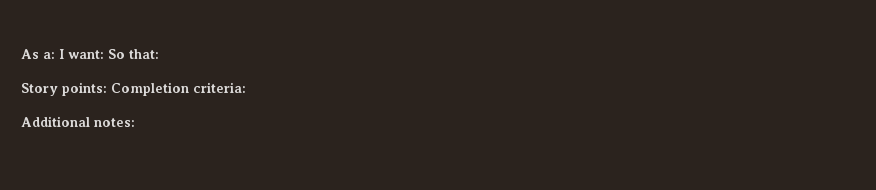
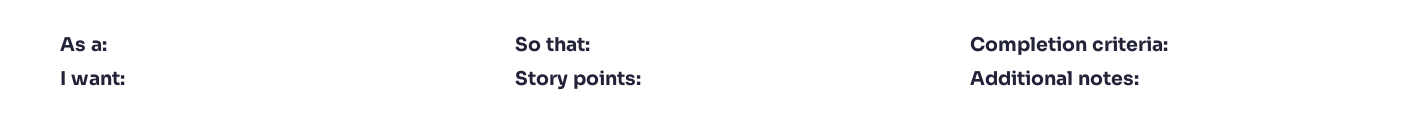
(55, 55) none -> (108, 46) //
(104, 54) none -> (126, 78) //
(107, 89) none -> (642, 79) //

